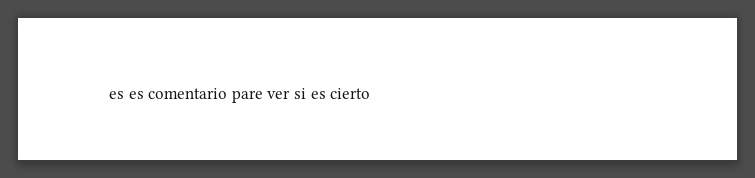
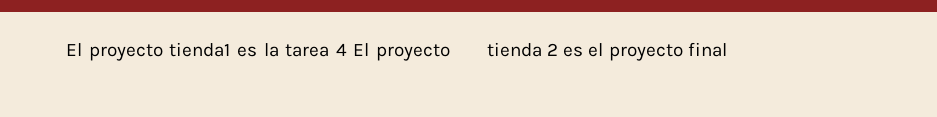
[109,88,371,103] es es comentario pare ver si es cierto -> [66,42,727,61] El proyecto tienda1 es la tarea 4 El proyecto tienda 2 es el proyecto final

